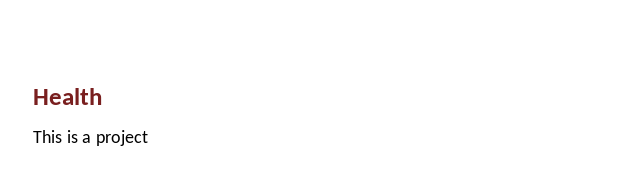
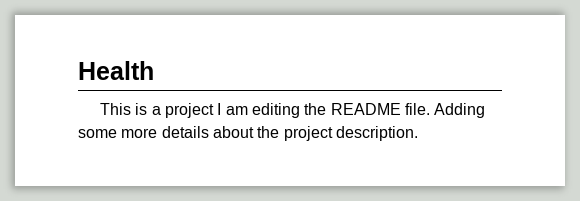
(149, 138) none -> [217,103,486,118] [78,126,418,141] I am editing the README file. Adding some more details about the project description.

